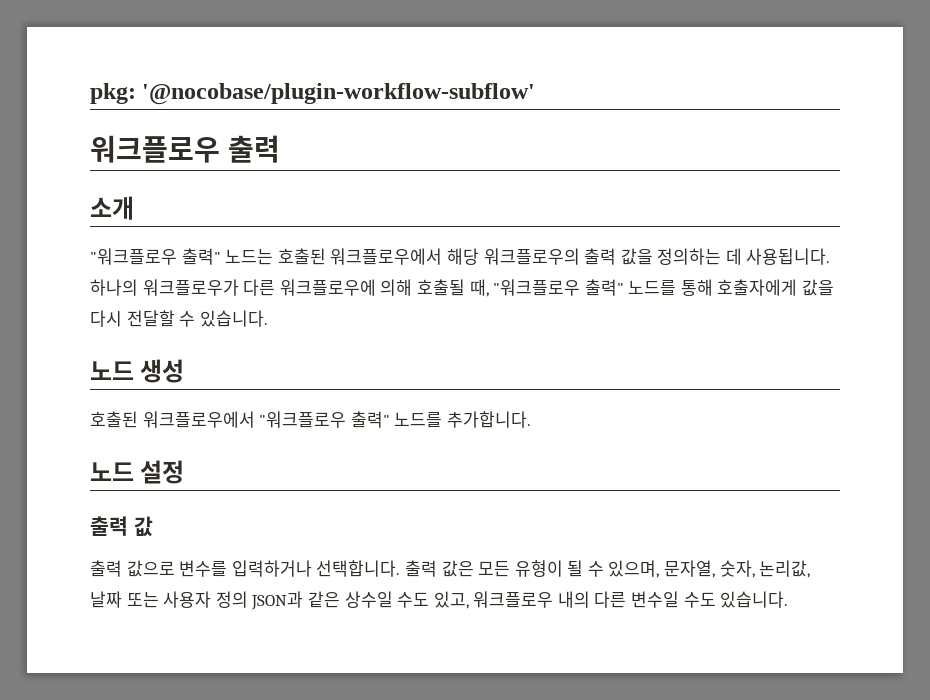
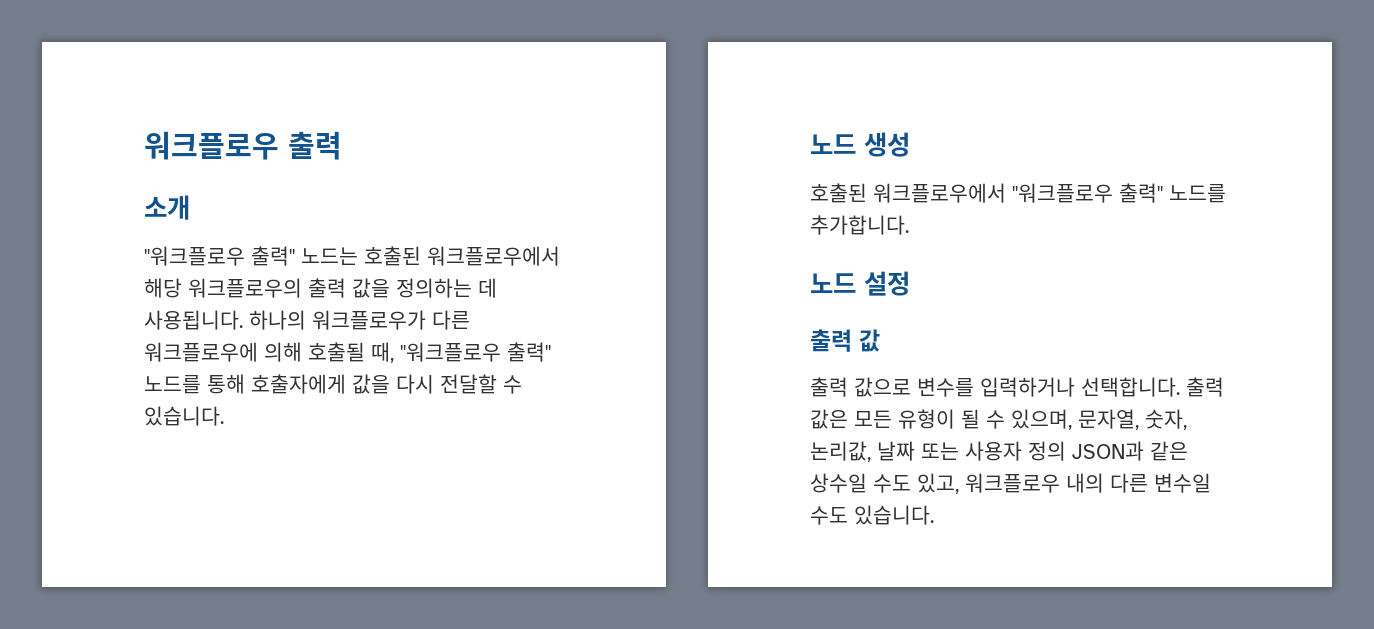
[90,83,536,105] pkg: '@nocobase/plugin-workflow-subflow' // -> (144, 145) none

